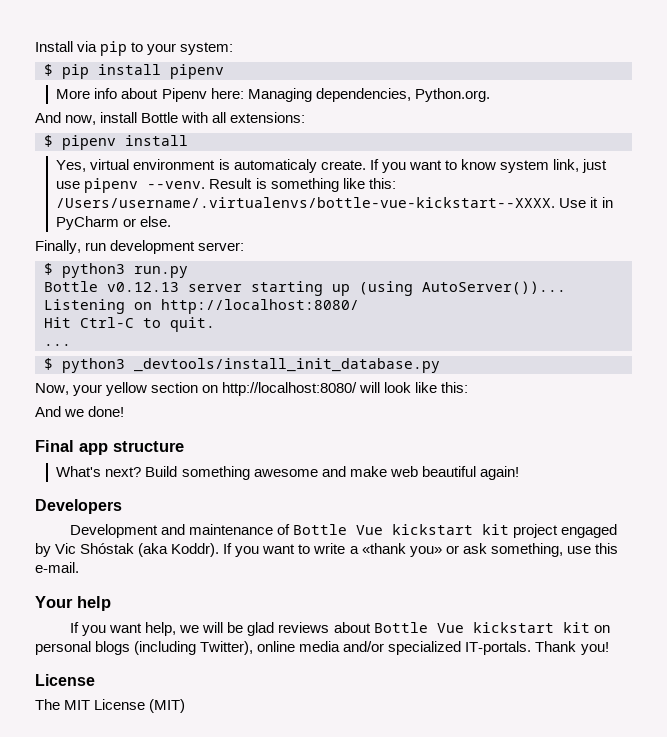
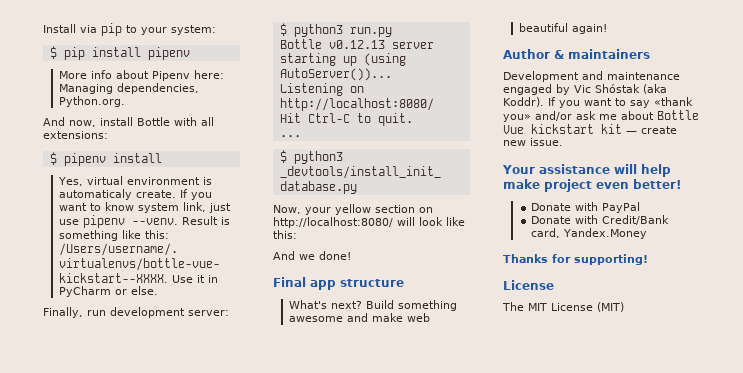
[35,499,122,514] Developers -> [503,49,650,59] Author & maintainers
[277,524,559,538] of Bottle Vue kickstart kit project -> (680, 76) none
[313,543,618,557] [35,562,79,573] [35,596,111,611] [70,622,330,636] write a «thank you» or ask something, use this e-mail. // Your help // If you want help, we will be glad reviews -> [630,97,693,108] [503,111,617,122] say «thank you» and/or ask me
[593,625,610,633] [35,641,609,655] on personal blogs (including Twitter), online media and/or specialized IT-portals. Thank you! -> [626,126,677,134] [503,138,563,146] [502,164,671,177] [503,179,681,192] [531,202,641,213] [531,215,670,225] [531,228,648,239] [503,254,648,265] — create new issue. // Your assistance will help make project even better! // Donate with PayPal // Donate with Credit/Bank card, Yandex.Money // Thanks for supporting!

